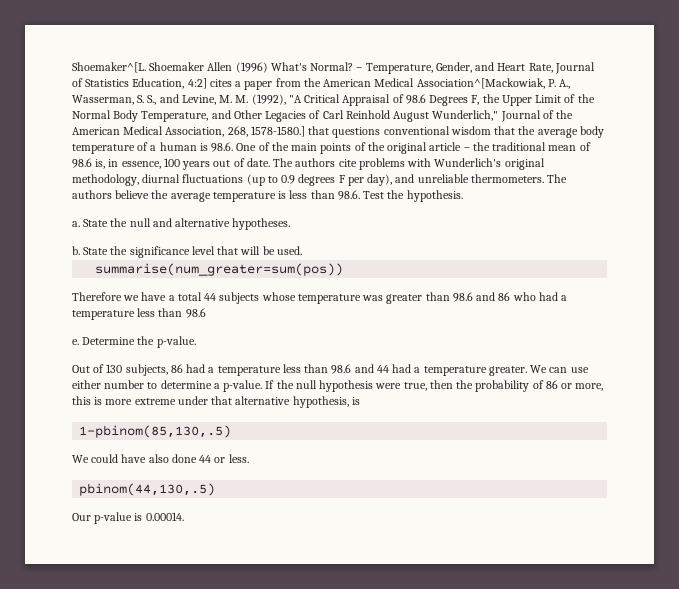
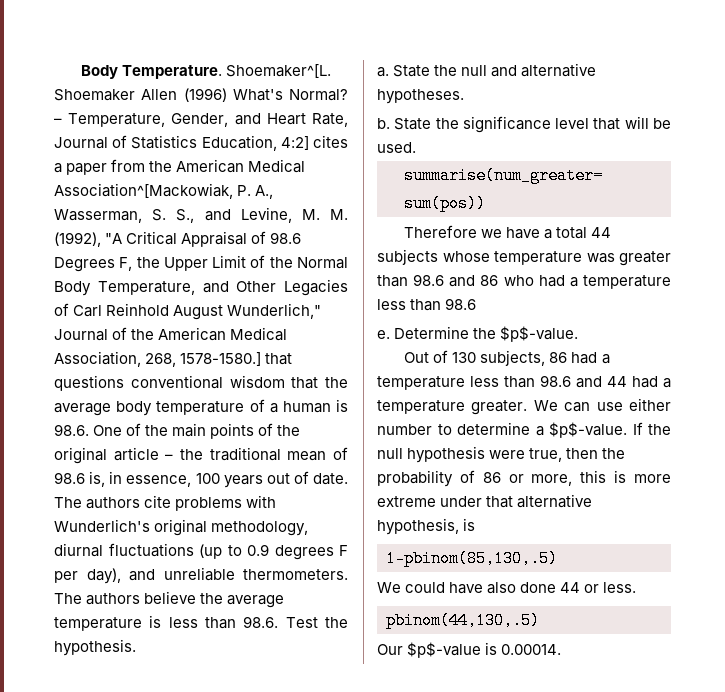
(72, 67) none -> [81,65,223,79] Body Temperature.
[156,336,196,348] p-value. -> [500,326,579,342] $p$-value.
[223,380,263,392] p-value. -> [549,422,627,438] $p$-value.
[94,512,133,524] p-value -> [407,642,482,658] $p$-value

